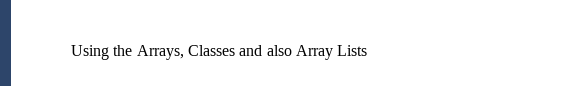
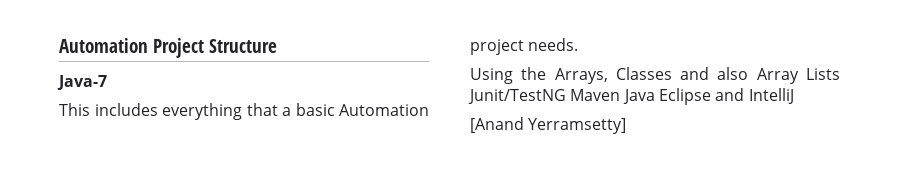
(71, 52) none -> [59,38,277,58] [57,75,107,90] [59,103,429,120] [470,38,579,55] Automation Project Structure // Java-7 // This includes everything that a basic Automation project needs. //
(368, 50) none -> [468,88,794,105] [470,117,627,134] Junit/TestNG Maven Java Eclipse and IntelliJ // [Anand Yerramsetty]

